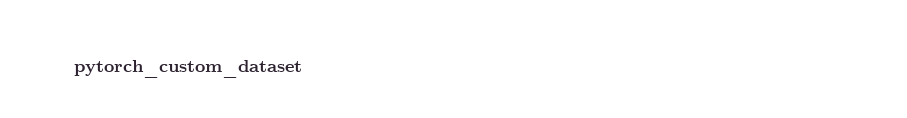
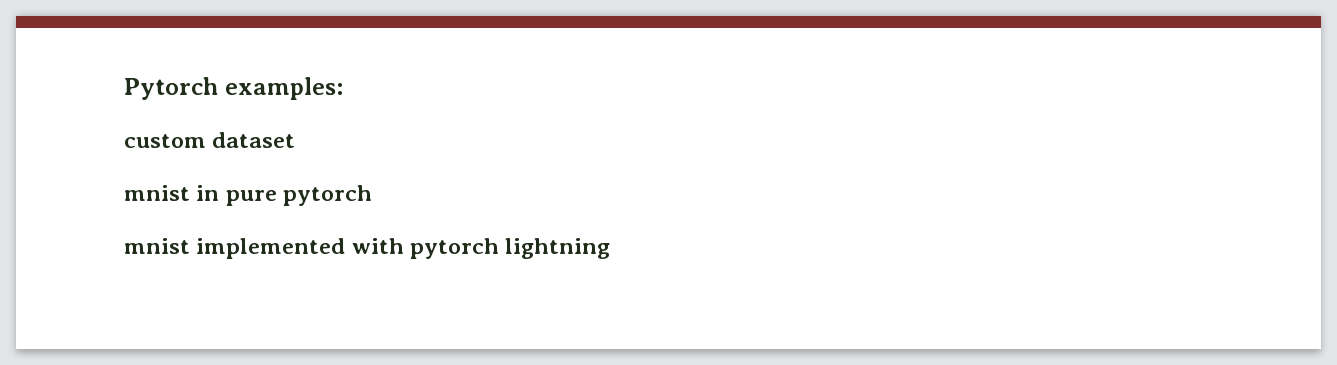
[74,60,302,78] pytorch_custom_dataset -> [124,77,344,100] [124,132,296,148] [124,185,373,206] [124,238,611,259] Pytorch examples: // custom dataset // mnist in pure pytorch // mnist implemented with pytorch lightning

